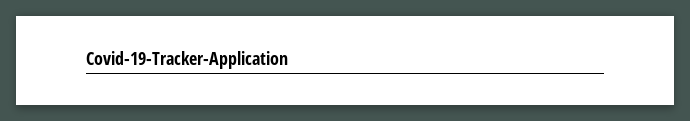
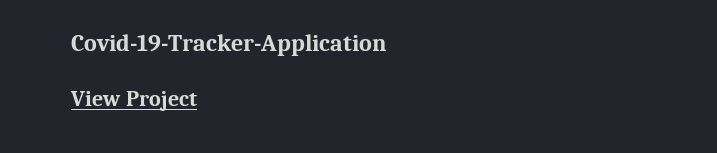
(288, 60) none -> [70,91,197,111] // View Project

